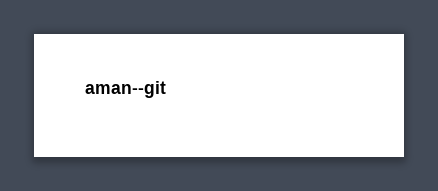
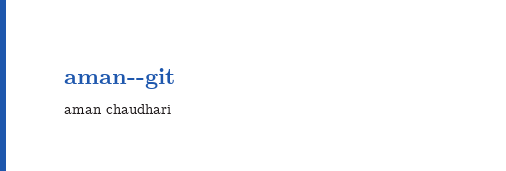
(166, 89) none -> [64,104,171,114] // aman chaudhari

